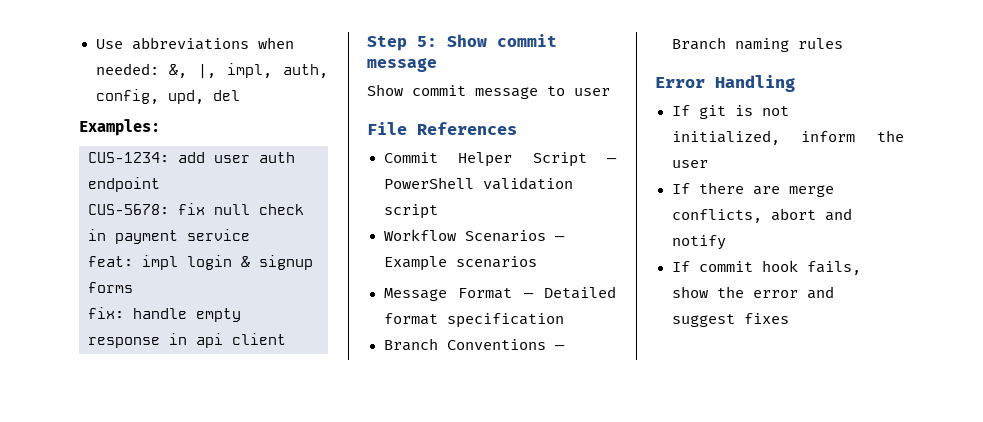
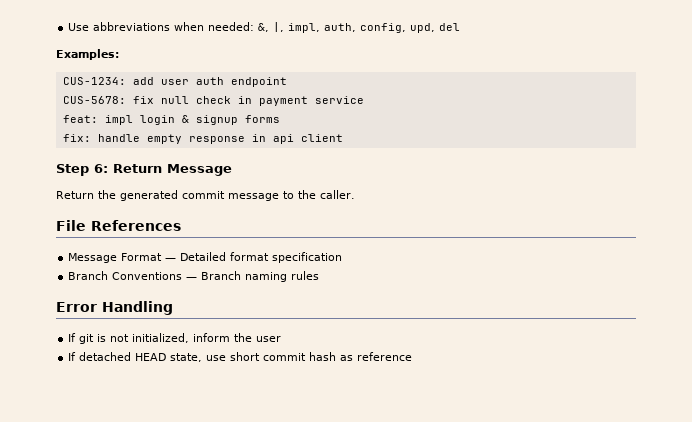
[417,34,557,47] [367,57,437,72] [367,84,403,96] 5: Show commit message // Show -> [94,164,232,176] [56,190,178,201] 6: Return Message // Return the generated
[574,88,610,96] user -> [298,190,355,199] the caller.
[383,152,617,167] [383,177,573,190] [383,204,438,219] [383,229,565,242] [383,256,537,271] // Commit Helper Script — PowerShell validation script // Workflow Scenarios — Example scenarios -> (181, 225) none
[698,182,834,197] [671,208,852,223] [671,235,726,250] [671,260,861,275] [671,286,834,299] [671,313,789,327] there are merge conflicts, abort and notify // If commit hook fails, show the error and suggest fixes -> [79,352,413,362] detached HEAD state, use short commit hash as reference

